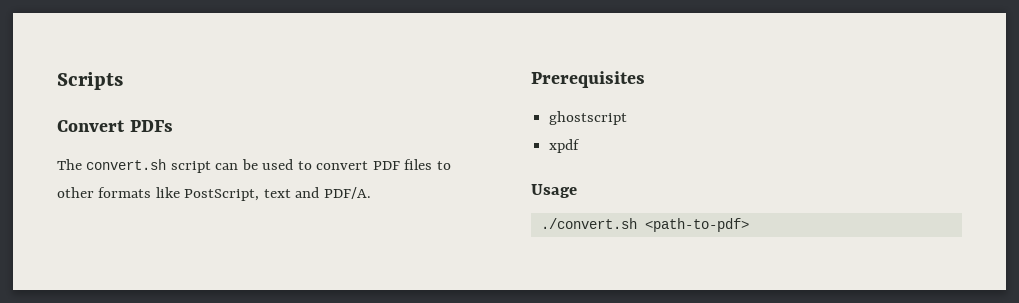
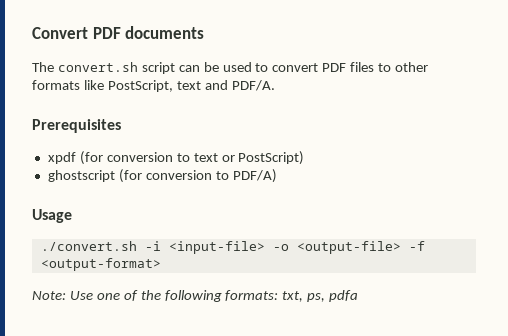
[57,72,123,90] [57,120,173,132] Scripts // Convert PDFs -> [32,26,205,39] Convert PDF documents
[549,111,628,125] [549,139,581,153] [531,184,577,198] [540,218,749,232] ghostscript // xpdf // Usage // ./convert.sh <path-to-pdf> -> [47,151,305,165] [47,169,277,183] [32,209,72,223] [40,241,425,254] [40,258,161,271] [32,290,359,302] xpdf (for conversion to text or PostScript) // ghostscript (for conversion to PDF/A) // Usage // ./convert.sh -i <input-file> -o <output-file> -f <output-format> // Note: Use one of the following formats: txt, ps, pdfa

